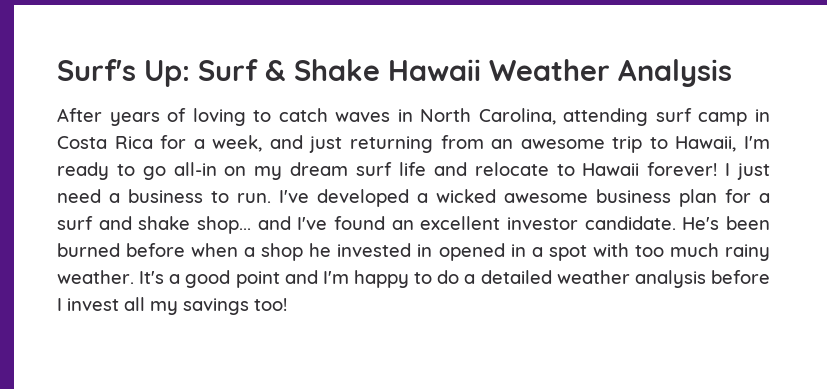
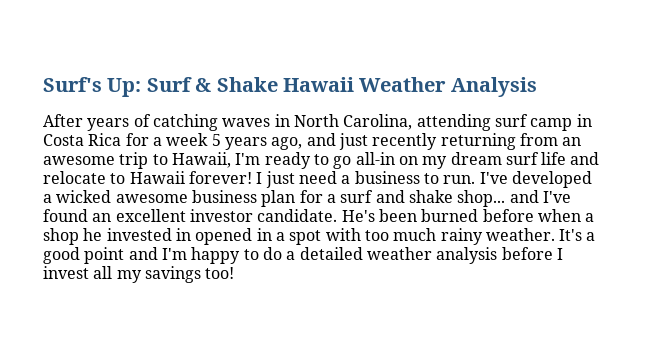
[192,108,328,126] loving to catch -> [152,114,218,131] catching
[212,135,263,152] week, -> [166,133,303,150] week 5 years ago,
(343, 144) none -> [372,133,438,150] recently

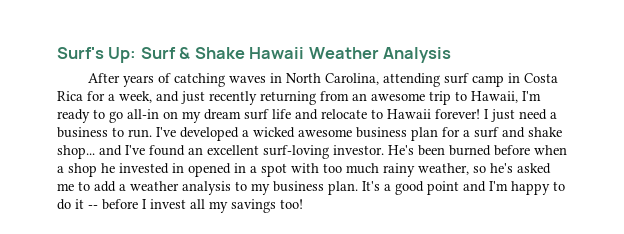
[166,133,303,150] week 5 years ago, -> [119,91,152,103] week,
[189,209,338,222] investor candidate. -> [263,145,384,159] surf-loving investor.
[485,228,555,241] weather. -> [418,163,551,175] [57,181,358,195] weather, so he's asked me to add a weather analysis to my business plan.
[286,247,498,264] a detailed weather analysis -> [75,199,98,209] it --

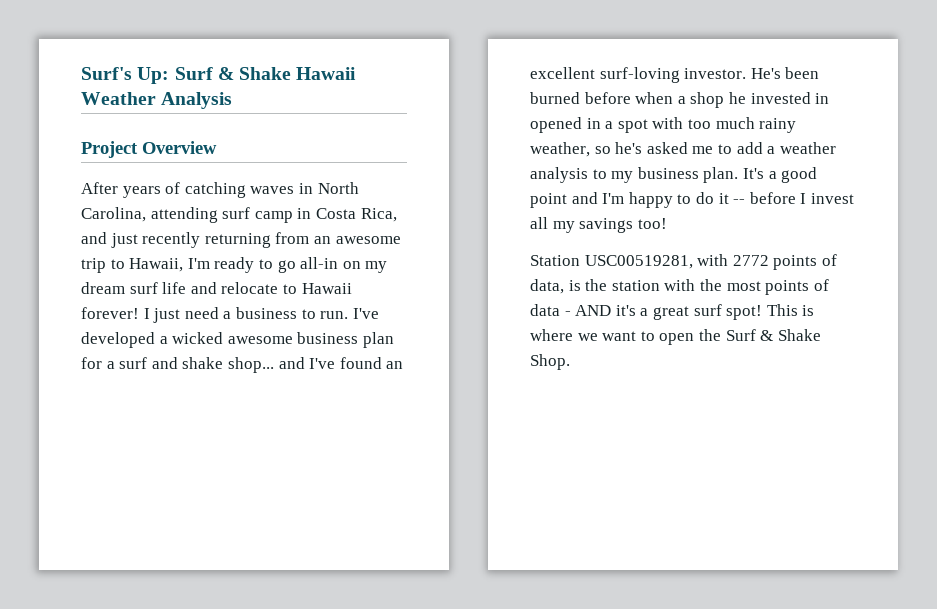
(452, 55) none -> [81,141,217,158] // Project Overview
[57,91,152,103] Rica for a week, -> [360,208,397,222] Rica,
(303, 204) none -> [530,254,837,270] [530,279,829,295] [530,304,815,320] [530,329,821,345] [530,354,570,370] // Station USC00519281, with 2772 points of data, is the station with the most points of data - AND it's a great surf spot! This is where we want to open the Surf & Shake Shop.

